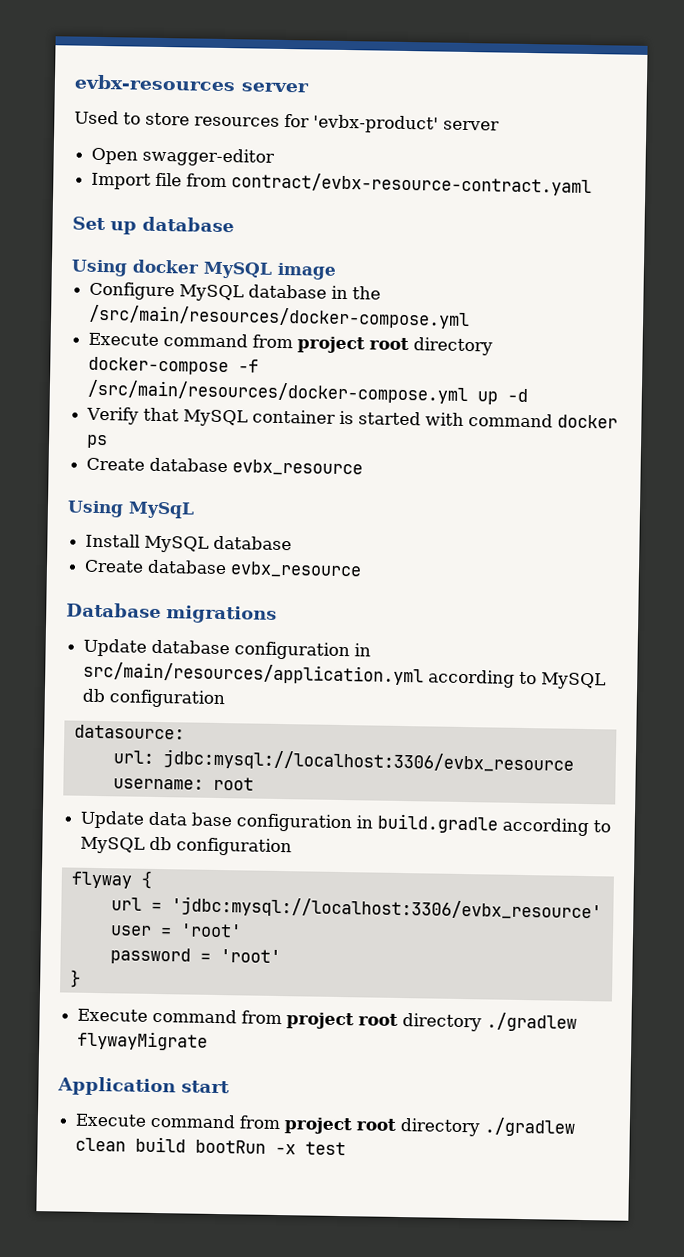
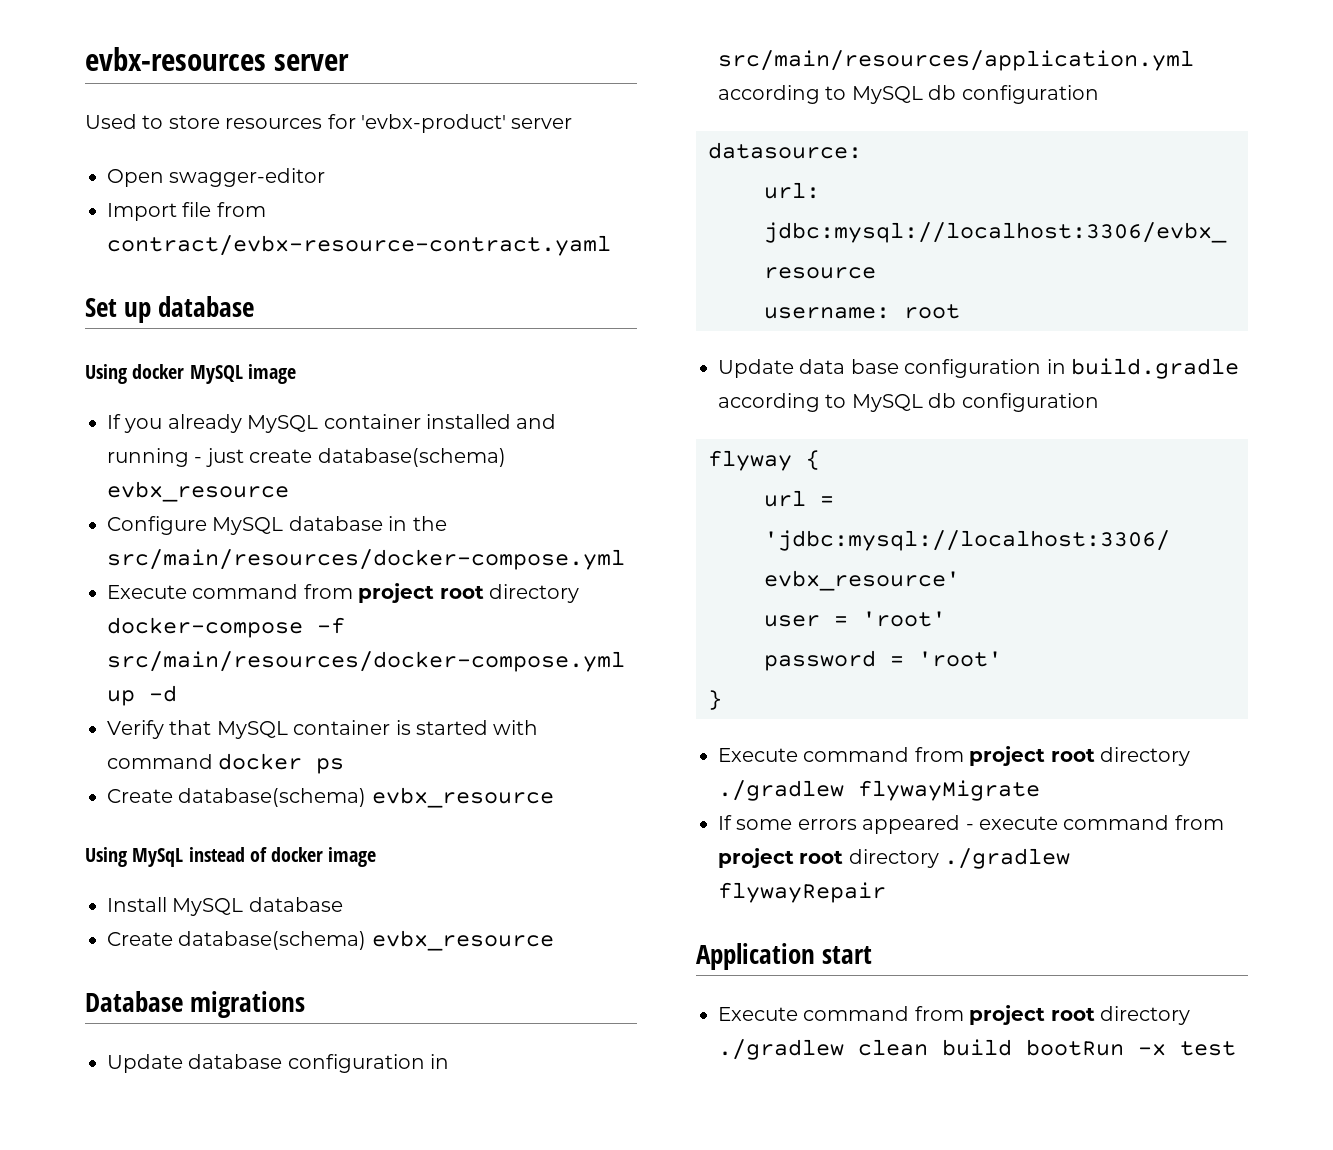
(336, 271) none -> [107,414,557,433] [107,448,506,467] [107,481,289,502] // If you already MySQL container installed and running - just create database(schema) evbx_resource
[88,304,471,330] /src/main/resources/docker-compose.yml -> [107,549,625,570] src/main/resources/docker-compose.yml
[87,379,469,405] /src/main/resources/docker-compose.yml -> [107,651,625,672] src/main/resources/docker-compose.yml
[149,457,229,473] database -> [178,788,367,807] database(schema)
(195, 510) none -> [188,847,377,867] instead of docker image
[147,559,228,575] database -> [178,931,367,950] database(schema)
(209, 1040) none -> [718,815,1224,834] [718,848,1071,869] [718,882,886,903] // If some errors appeared - execute command from project root directory ./gradlew flywayRepair

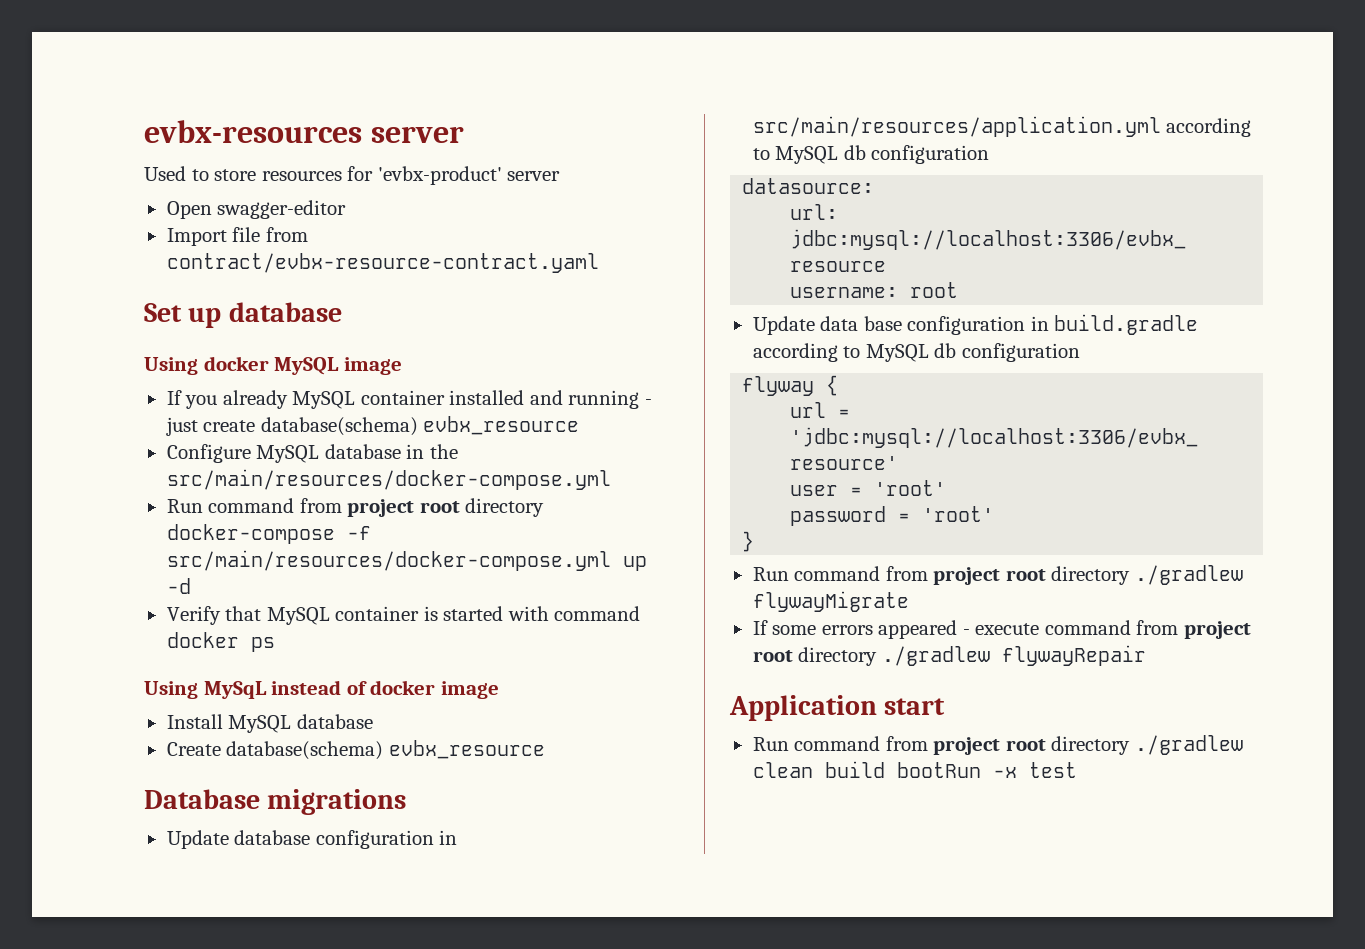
[107,585,187,599] Execute -> [166,499,203,513] Run
[107,787,554,808] // Create database(schema) evbx_resource -> (275, 644) none
[718,748,798,762] Execute -> [752,567,789,581] Run
[718,1007,798,1021] Execute -> [752,737,789,751] Run

